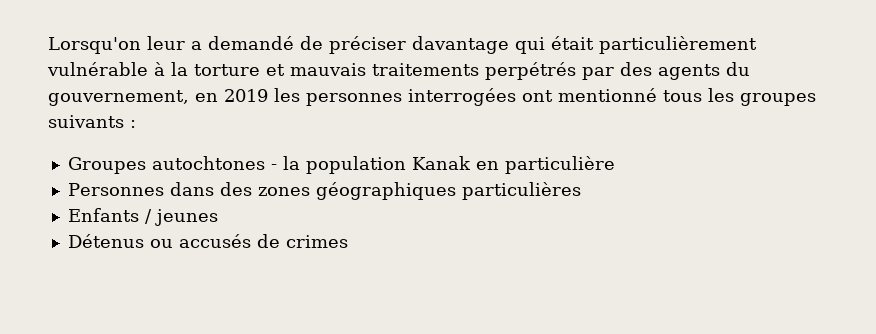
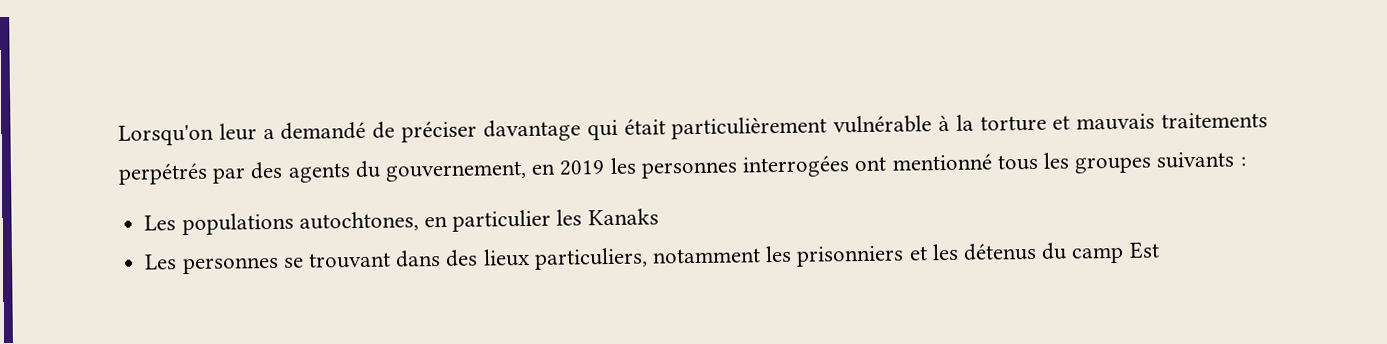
[67,156,615,174] [67,182,581,200] [67,208,218,226] [67,234,348,248] Groupes autochtones - la population Kanak en particulière // Personnes dans des zones géographiques particulières // Enfants / jeunes // Détenus ou accusés de crimes -> [144,208,659,236] [144,241,1160,275] Les populations autochtones, en particulier les Kanaks // Les personnes se trouvant dans des lieux particuliers, notamment les prisonniers et les détenus du camp Est

